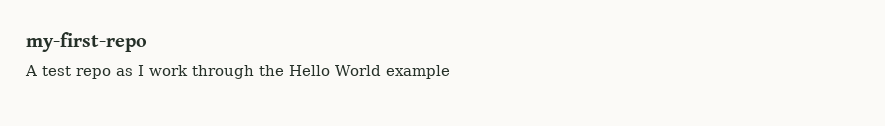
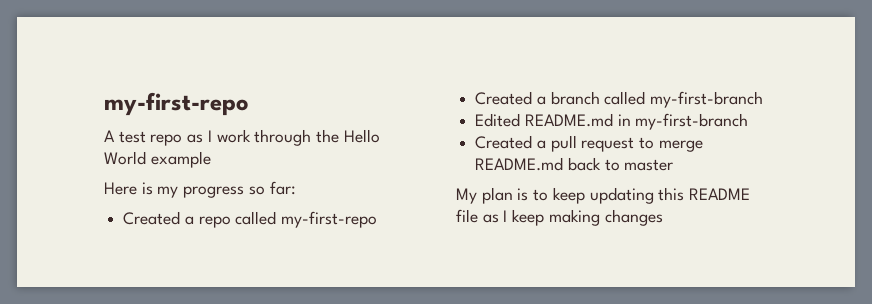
(450, 72) none -> [104,181,296,198] [123,211,378,228] [475,91,764,108] [475,113,749,130] [475,135,703,152] [475,157,674,171] [456,187,751,204] [456,209,663,226] // Here is my progress so far: // Created a repo called my-first-repo // Created a branch called my-first-branch // Edited README.md in my-first-branch // Created a pull request to merge README.md back to master // My plan is to keep updating this README file as I keep making changes

